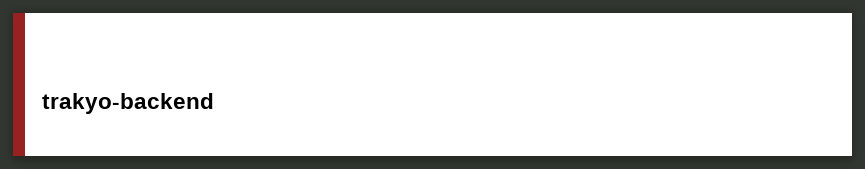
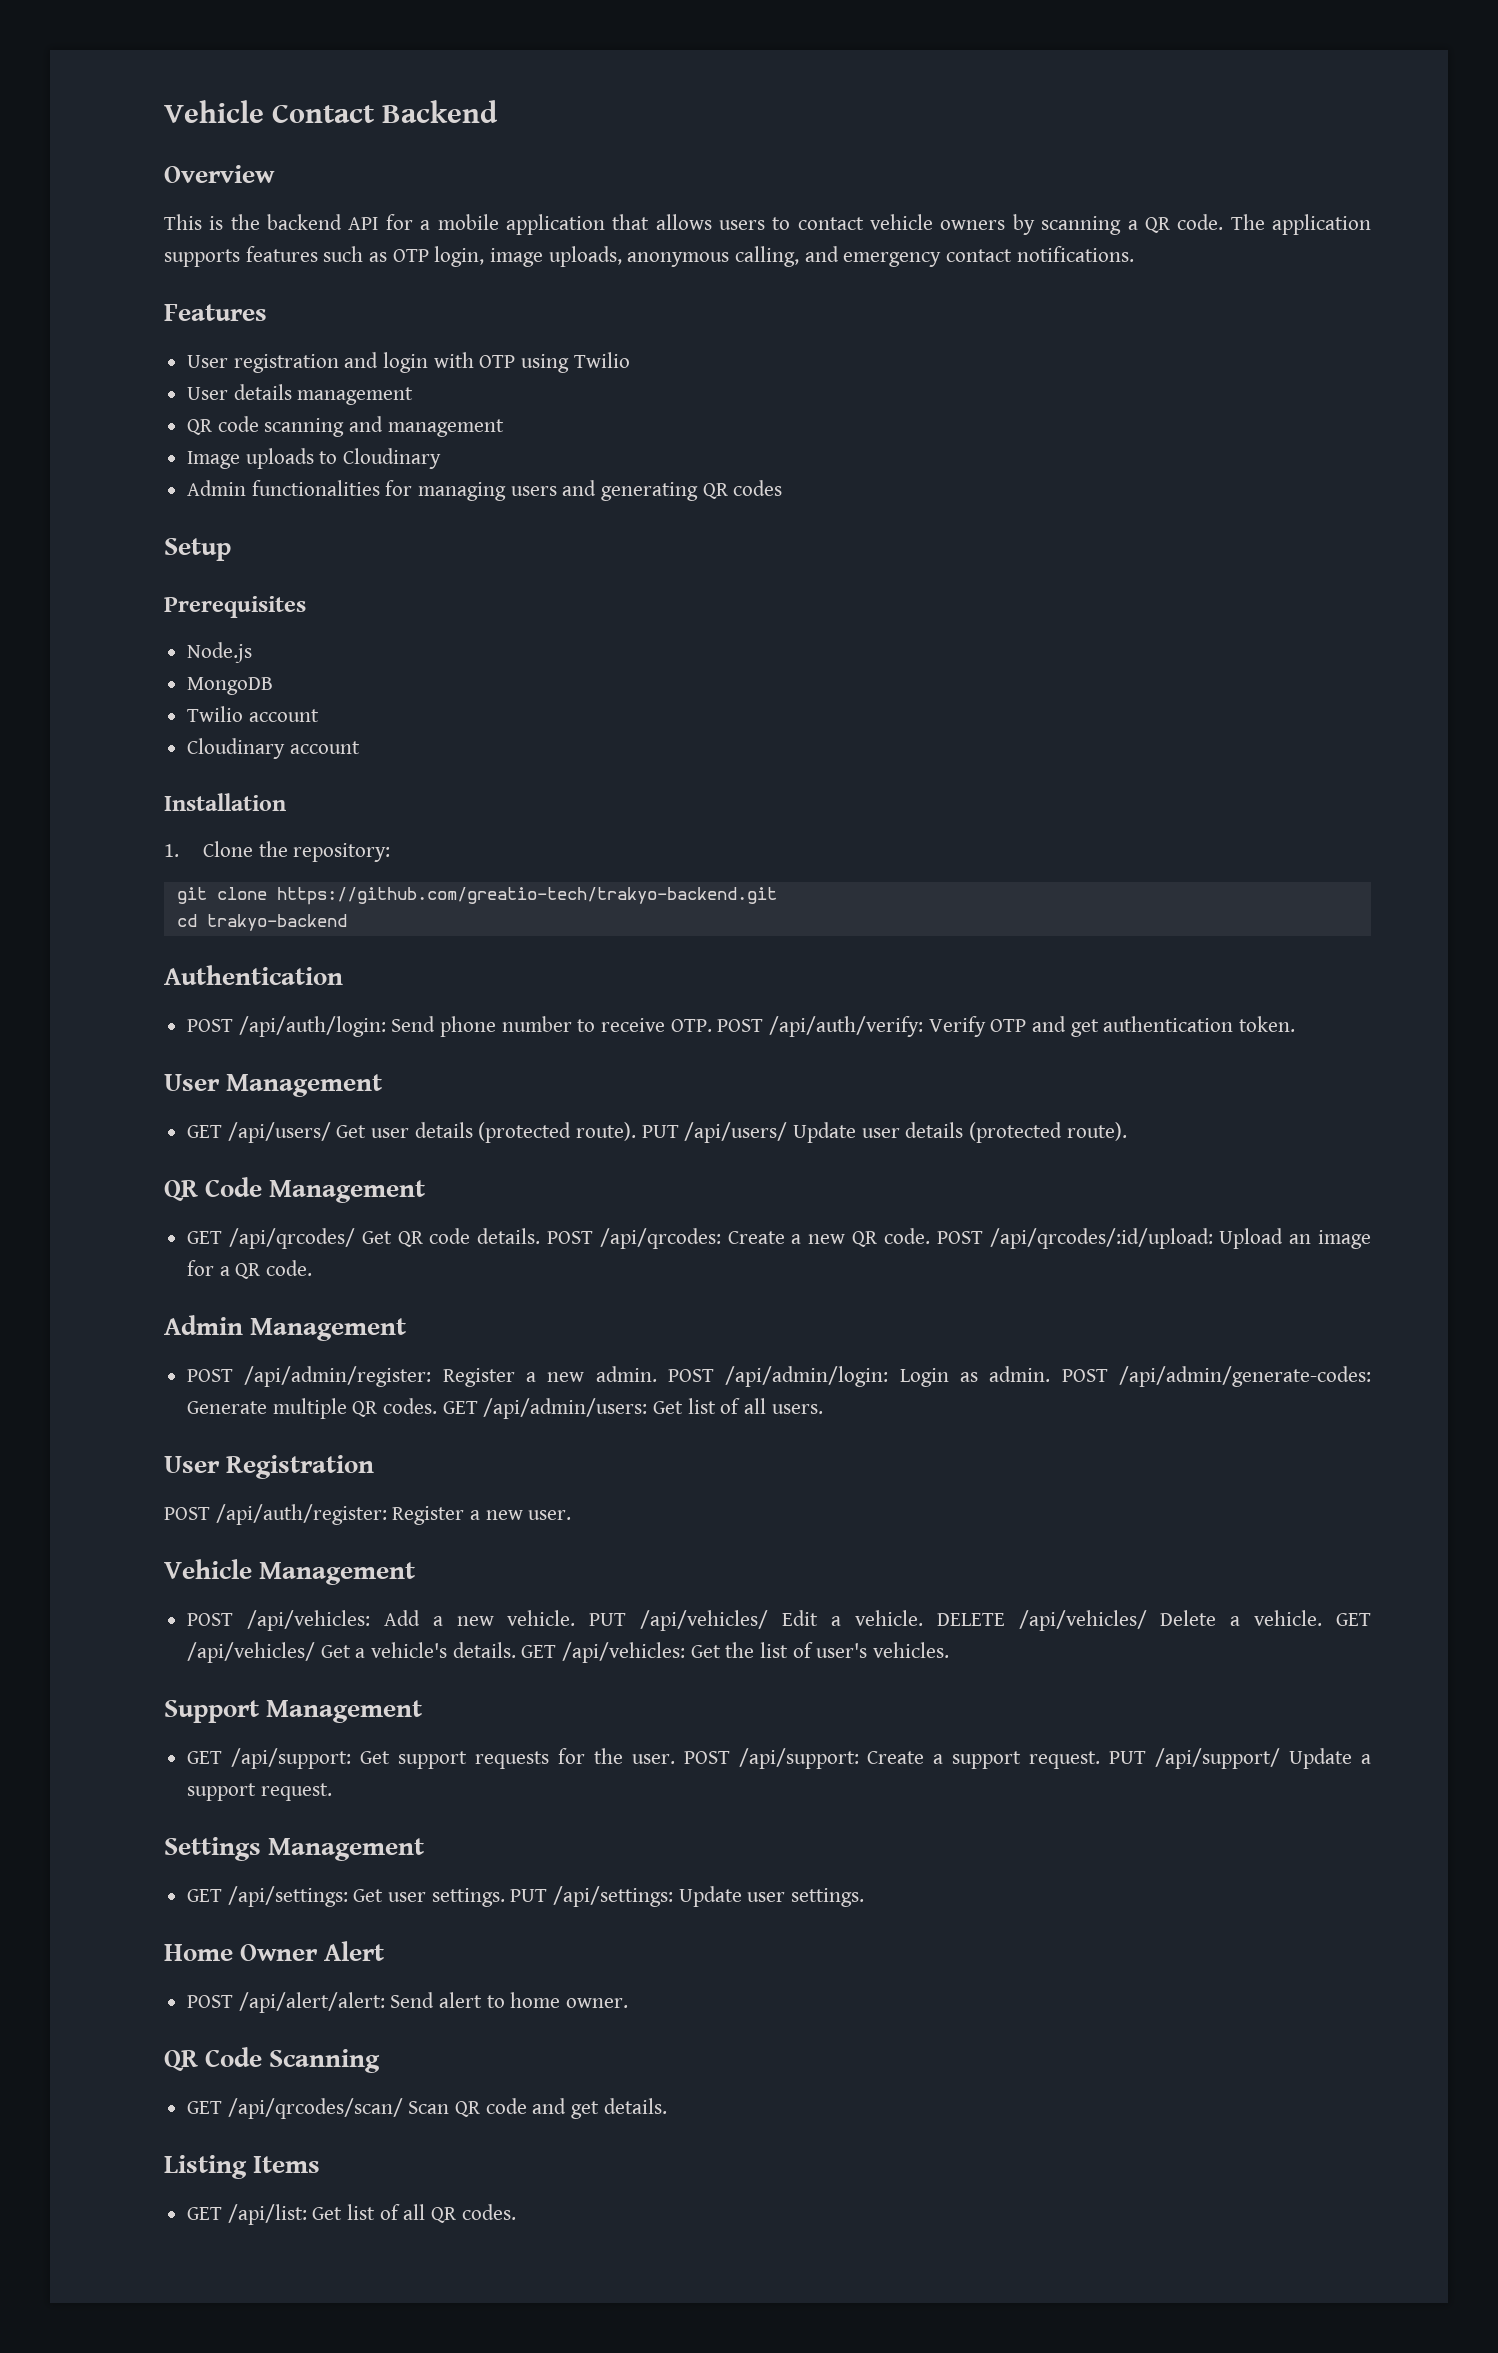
[42,93,214,114] trakyo-backend -> [164,100,498,123] [164,165,275,183] [164,214,1371,235] [164,246,1134,267] [164,304,267,321] [187,352,630,373] [187,384,414,405] [187,416,504,437] [187,448,442,469] [187,480,783,501] [164,538,231,561] [164,596,306,618] [187,642,253,663] [187,677,274,695] [187,706,319,722] [187,738,360,759] [164,793,286,811] [164,841,391,862] [176,887,777,905] [176,914,347,931] [164,965,343,985] [187,1016,1296,1037] [164,1074,383,1097] [187,1122,1127,1143] [164,1177,426,1203] [187,1228,1372,1249] [187,1260,313,1279] [164,1315,407,1341] [187,1366,1372,1387] [187,1398,823,1419] [164,1455,375,1479] [164,1504,572,1525] [164,1559,416,1585] [187,1610,1371,1631] [187,1642,950,1663] [164,1700,423,1723] [187,1748,1371,1769] [187,1783,332,1801] [164,1837,425,1861] [187,1886,865,1907] [164,1941,385,1961] [187,1992,629,2013] [164,2047,381,2073] [187,2098,667,2119] [164,2155,321,2179] [187,2204,516,2225] Vehicle Contact Backend // Overview // This is the backend API for a mobile application that allows users to contact vehicle owners by scanning a QR code. The application supports features such as OTP login, image uploads, anonymous calling, and emergency contact notifications. // Features // User registration and login with OTP using Twilio // User details management // QR code scanning and management // Image uploads to Cloudinary // Admin functionalities for managing users and generating QR codes // Setup // Prerequisites // Node.js // MongoDB // Twilio account // Cloudinary account // Installation // 1. Clone the repository: // git clone https://github.com/greatio-tech/trakyo-backend.git // cd trakyo-backend // Authentication // POST /api/auth/login: Send phone number to receive OTP. POST /api/auth/verify: Verify OTP and get authentication token. // User Management // GET /api/users/ Get user details (protected route). PUT /api/users/ Update user details (protected route). // QR Code Management // GET /api/qrcodes/ Get QR code details. POST /api/qrcodes: Create a new QR code. POST /api/qrcodes/:id/upload: Upload an image for a QR code. // Admin Management // POST /api/admin/register: Register a new admin. POST /api/admin/login: Login as admin. POST /api/admin/generate-codes: Generate multiple QR codes. GET /api/admin/users: Get list of all users. // User Registration // POST /api/auth/register: Register a new user. // Vehicle Management // POST /api/vehicles: Add a new vehicle. PUT /api/vehicles/ Edit a vehicle. DELETE /api/vehicles/ Delete a vehicle. GET /api/vehicles/ Get a vehicle's details. GET /api/vehicles: Get the list of user's vehicles. // Support Management // GET /api/support: Get support requests for the user. POST /api/support: Create a support request. PUT /api/support/ Update a support request. // Settings Management // GET /api/settings: Get user settings. PUT /api/settings: Update user settings. // Home Owner Alert // POST /api/alert/alert: Send alert to home owner. // QR Code Scanning // GET /api/qrcodes/scan/ Scan QR code and get details. // Listing Items // GET /api/list: Get list of all QR codes.

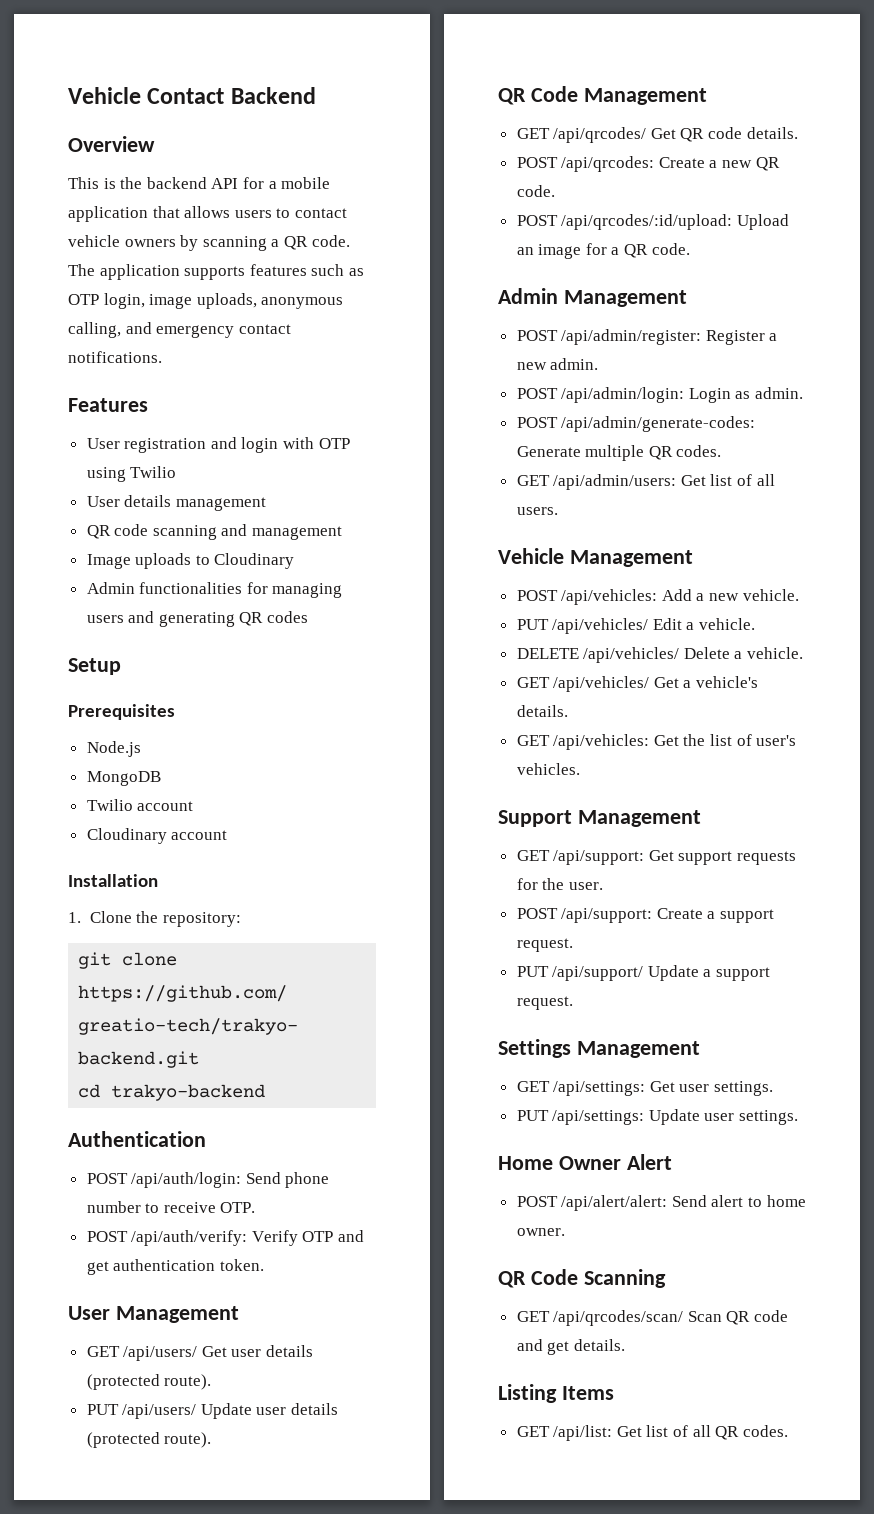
(712, 1025) none -> (256, 1207) //
(637, 1131) none -> (212, 1382) //
(541, 1236) none -> (798, 133) //
(930, 1236) none -> (555, 191) //
(657, 1374) none -> (599, 364) //
(1051, 1374) none -> (804, 393) //
(438, 1406) none -> (722, 451) //
[164,1455,375,1479] [164,1504,572,1525] // User Registration // POST /api/auth/register: Register a new user. -> (558, 511) none
(576, 1618) none -> (799, 595) //
(923, 1618) none -> (756, 624) //
(1323, 1618) none -> (804, 653) //
(516, 1650) none -> (568, 711) //
(675, 1759) none -> (603, 886) //
(1101, 1760) none -> (573, 945) //
(505, 1897) none -> (774, 1088) //

